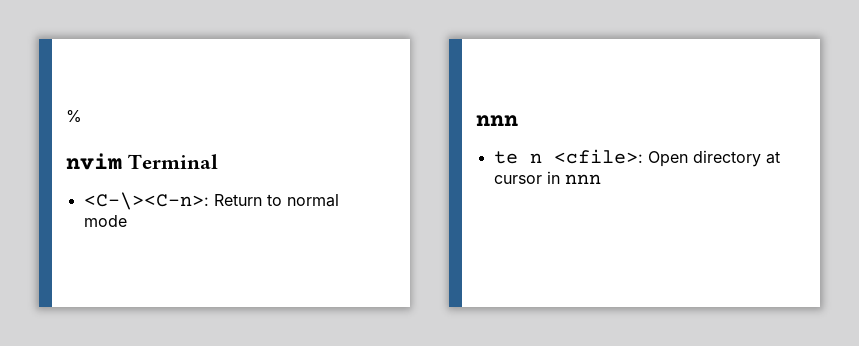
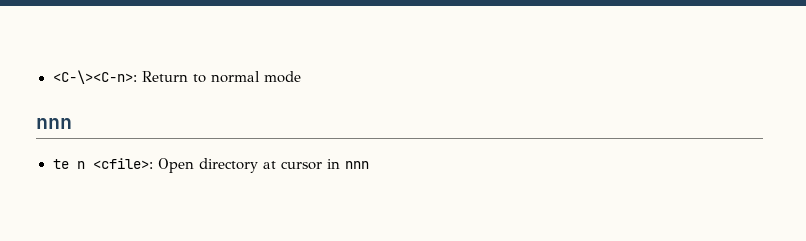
[66,110,82,123] [66,153,218,170] % // nvim Terminal // -> (52, 77) none

